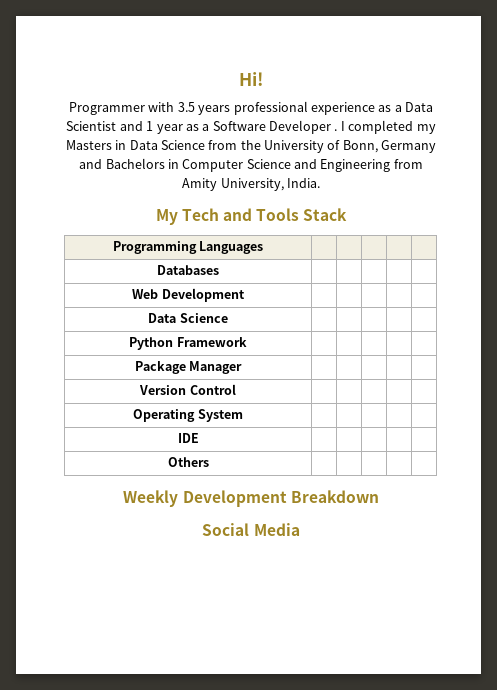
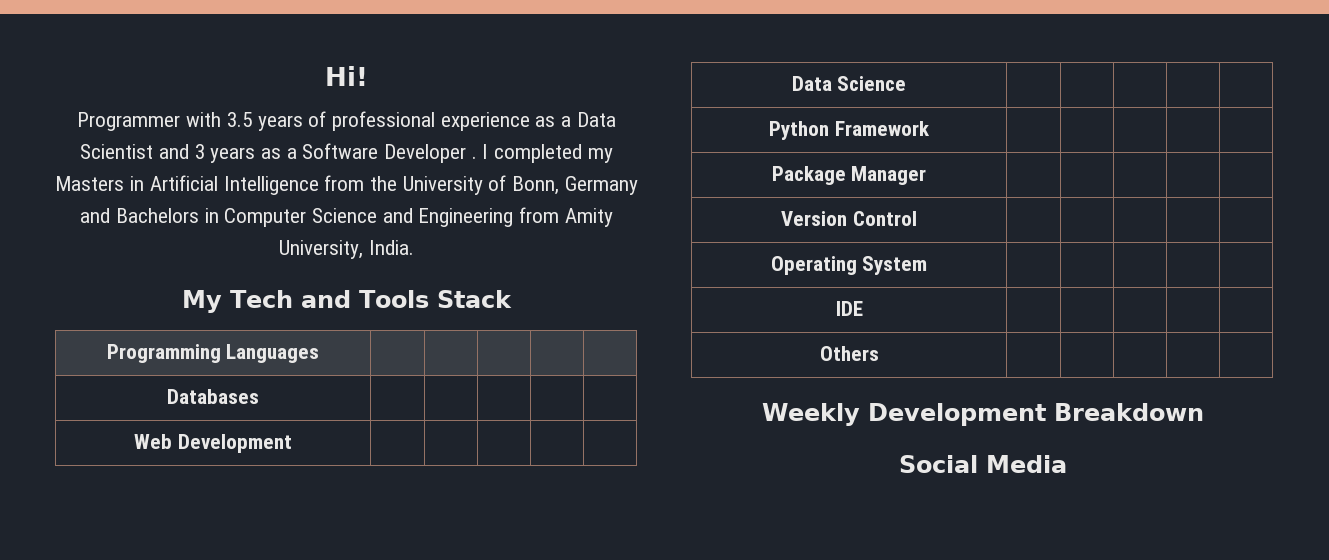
(231, 110) none -> [308,111,327,127] of
[146,121,183,134] 1 year -> [194,144,256,163] 3 years
[129,140,205,150] Data Science -> [149,175,319,195] Artificial Intelligence

